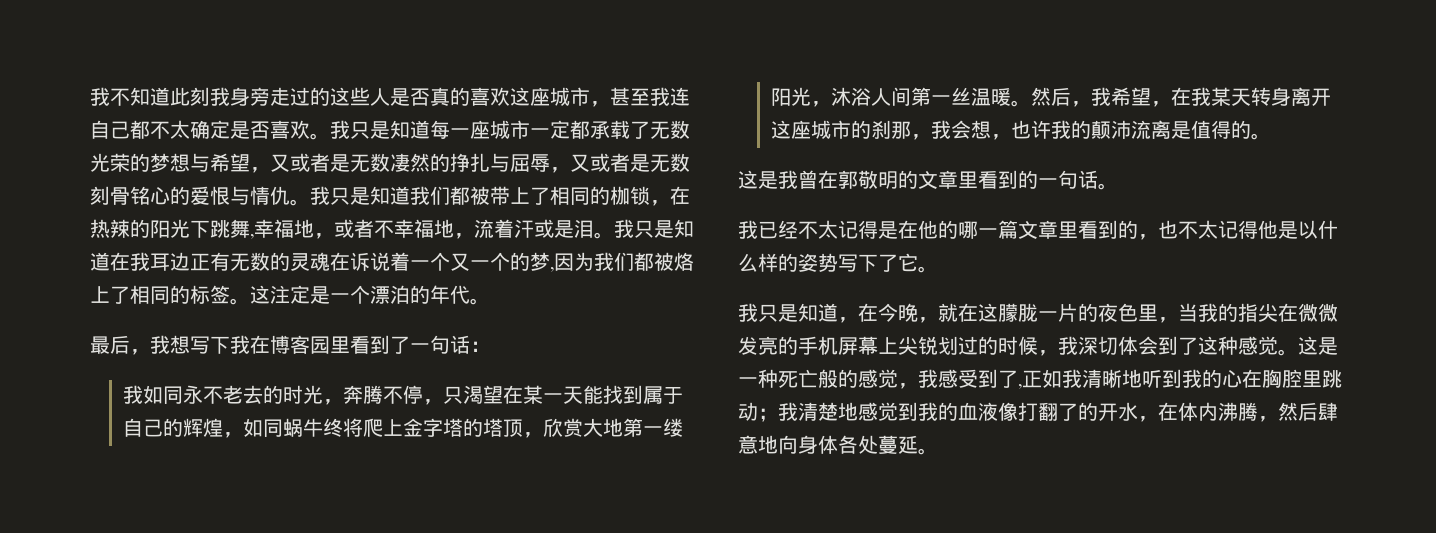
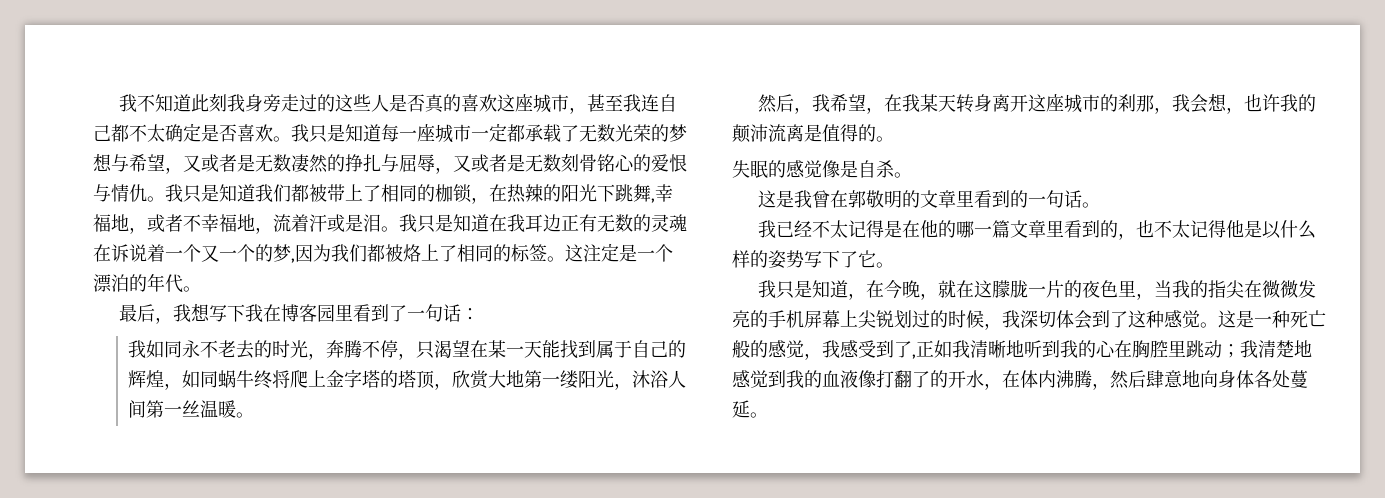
(1031, 103) none -> (255, 415) //
(1271, 136) none -> [732,160,912,178] // 失眠的感觉像是自杀。

